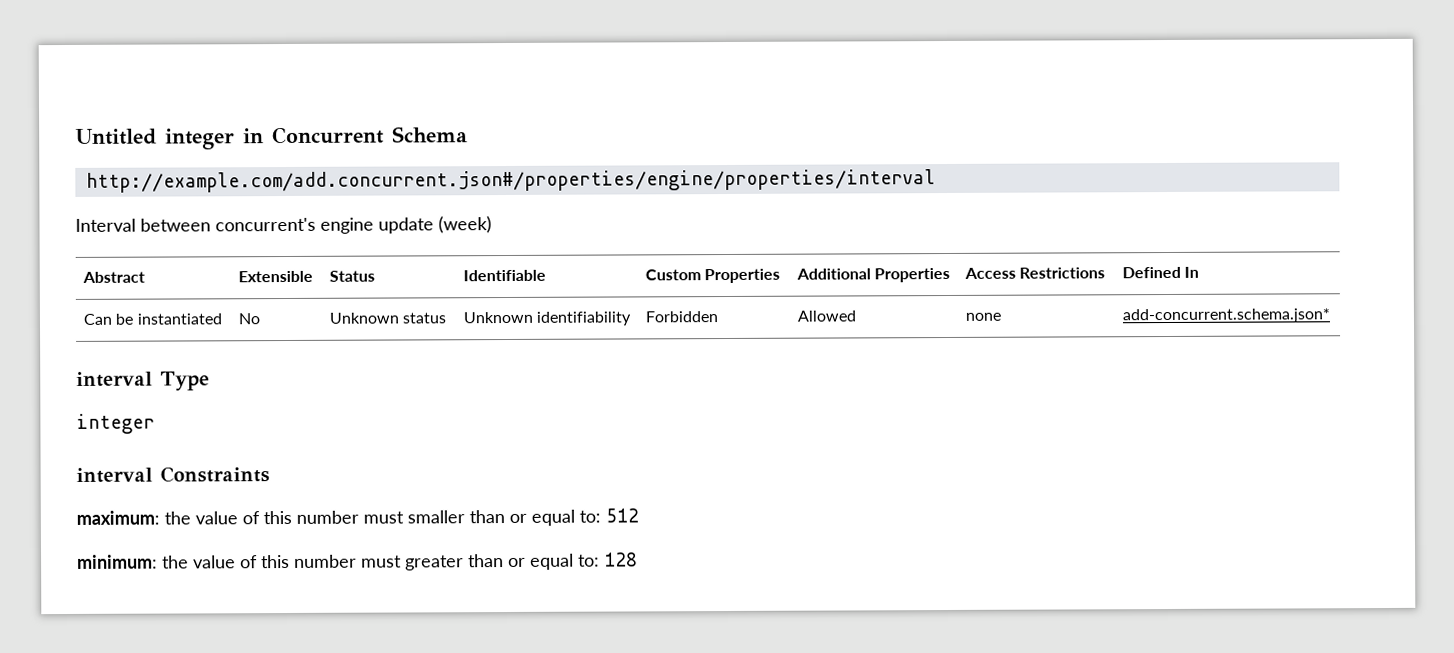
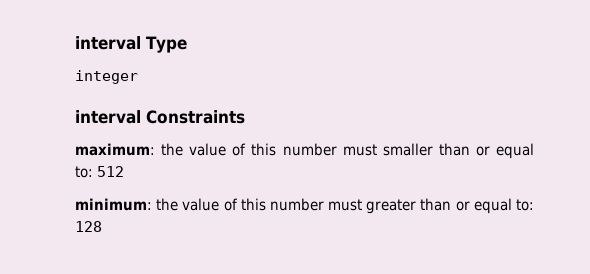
[75,126,468,150] [85,169,936,193] [75,216,492,234] [81,271,145,283] [237,270,313,283] [328,270,375,282] [462,269,546,282] [644,268,781,284] [795,267,951,283] [963,267,1106,279] [1121,266,1200,279] [82,313,222,325] [237,313,260,325] [328,312,447,324] [462,311,632,326] [644,311,718,323] [796,310,856,322] [964,312,1001,321] [1121,308,1330,324] Untitled integer in Concurrent Schema // http://example.com/add.concurrent.json#/properties/engine/properties/interval // Interval between concurrent's engine update (week) // Abstract | Extensible | Status | Identifiable | Custom Properties | Additional Properties | Access Restrictions | Defined In // Can be instantiated | No | Unknown status | Unknown identifiability | Forbidden | Allowed | none | add-concurrent.schema.json* // -> (75, 43) none

